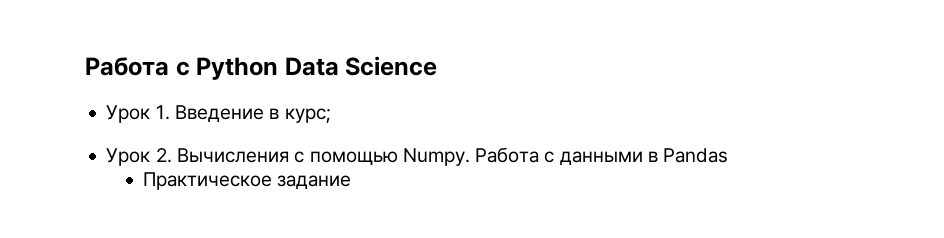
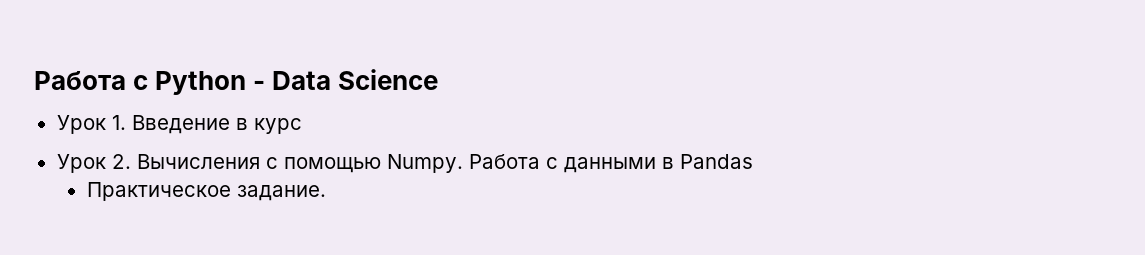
(279, 68) none -> [253,80,266,90] -
[284,108,331,123] курс; -> [253,118,302,134] курс
[277,175,352,189] задание -> [236,185,326,201] задание.

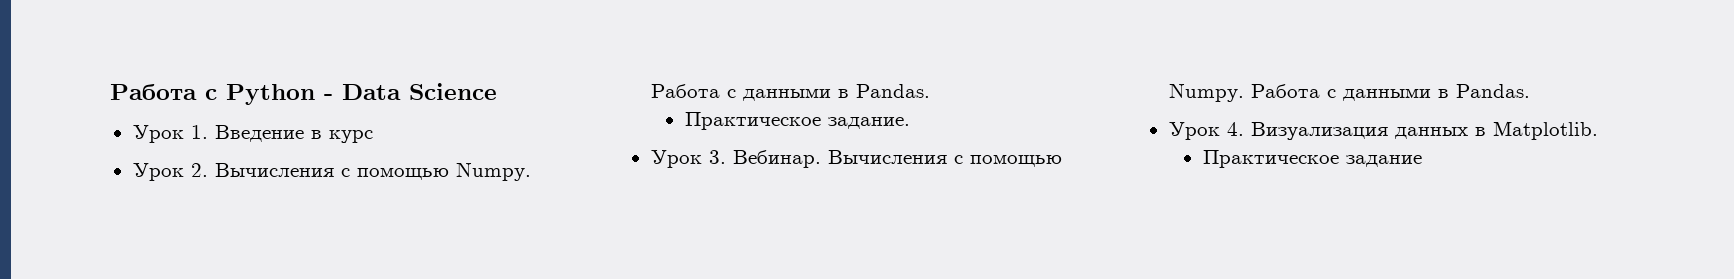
[679,154,753,169] Pandas -> [855,84,930,98] Pandas.
(326, 193) none -> [650,150,1062,168] [1168,83,1530,102] [1168,121,1598,140] [1202,150,1422,168] // Урок 3. Вебинар. Вычисления с помощью Numpy. Работа с данными в Pandas. // Урок 4. Визуализация данных в Matplotlib. // Практическое задание

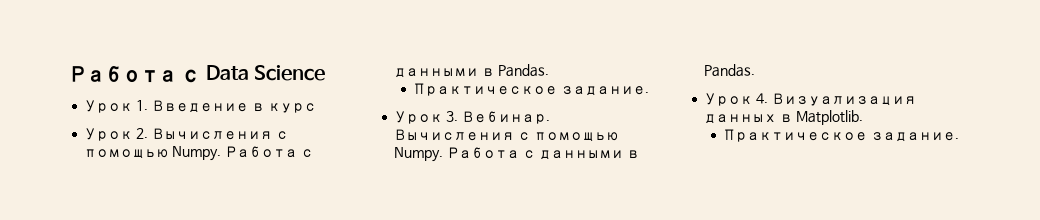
[110,84,333,105] Работа с Python - -> [69,65,201,83] Работа с
[1345,155,1422,167] задание -> [871,132,960,142] задание.

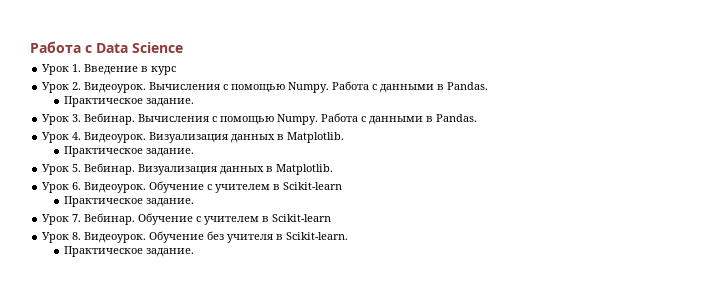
(149, 133) none -> [84,82,147,93] Видеоурок.
(769, 98) none -> [84,132,147,143] Видеоурок.
(960, 137) none -> [42,163,334,175] [42,181,343,193] [63,196,194,207] [42,213,332,225] [42,231,349,243] [63,246,194,257] // Урок 5. Вебинар. Визуализация данных в Matplotlib. // Урок 6. Видеоурок. Обучение с учителем в Scikit-learn // Практическое задание. // Урок 7. Вебинар. Обучение с учителем в Scikit-learn // Урок 8. Видеоурок. Обучение без учителя в Scikit-learn. // Практическое задание.

